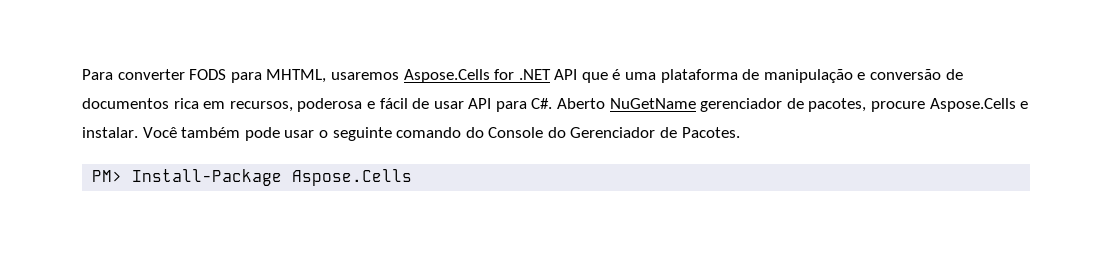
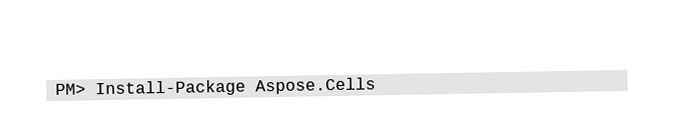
[82,69,963,83] [82,98,1029,112] [82,127,740,141] Para converter FODS para MHTML, usaremos Aspose.Cells for .NET API que é uma plataforma de manipulação e conversão de documentos rica em recursos, poderosa e fácil de usar API para C#. Aberto NuGetName gerenciador de pacotes, procure Aspose.Cells e instalar. Você também pode usar o seguinte comando do Console do Gerenciador de Pacotes. // -> (55, 89) none

